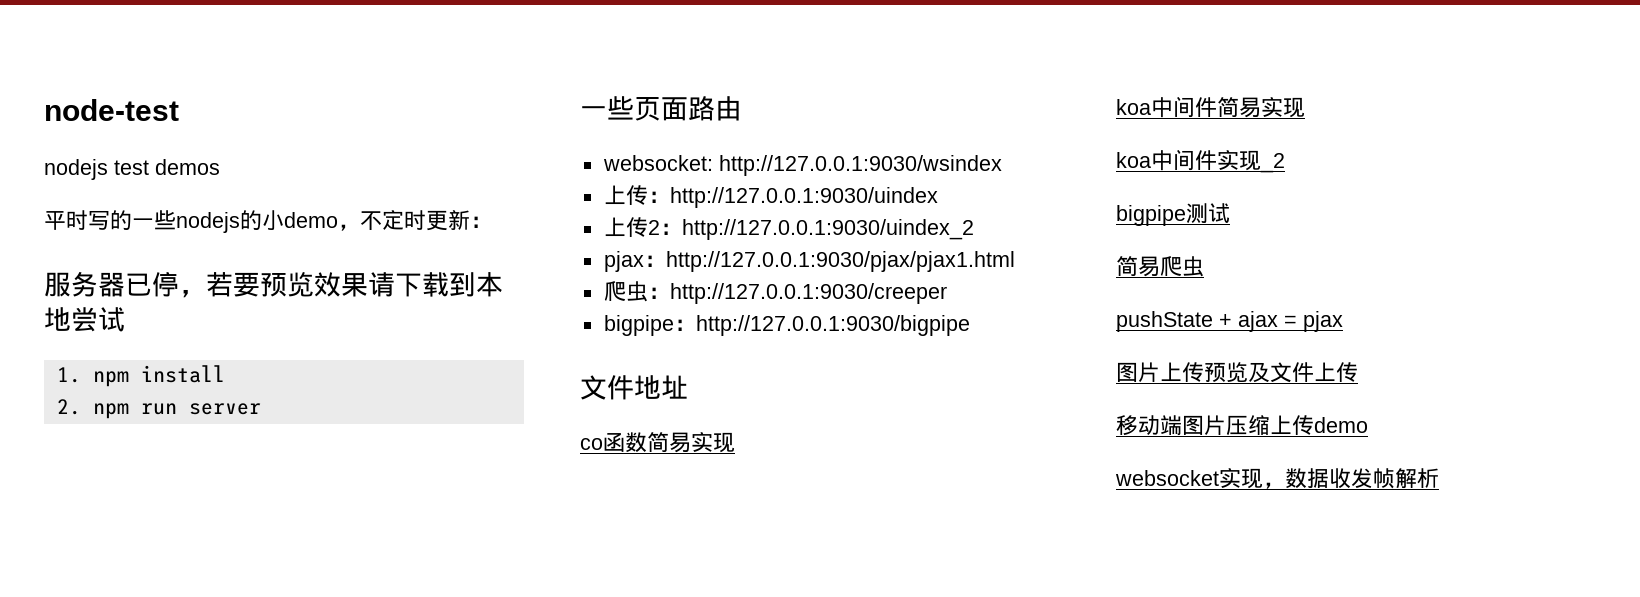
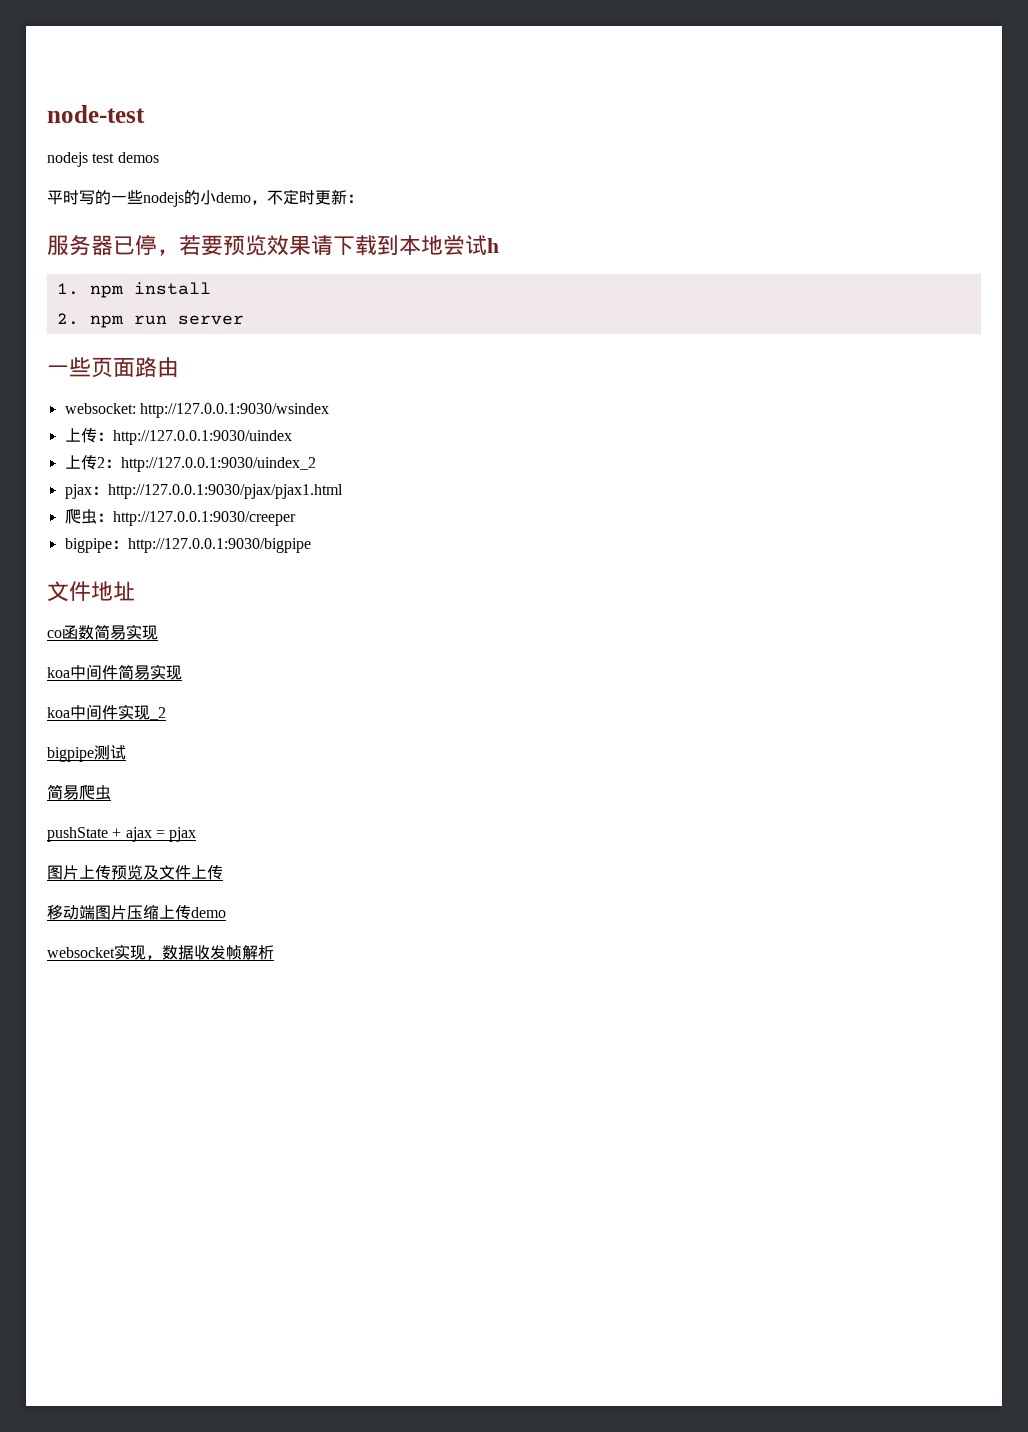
(125, 319) none -> [487,238,499,253] h

